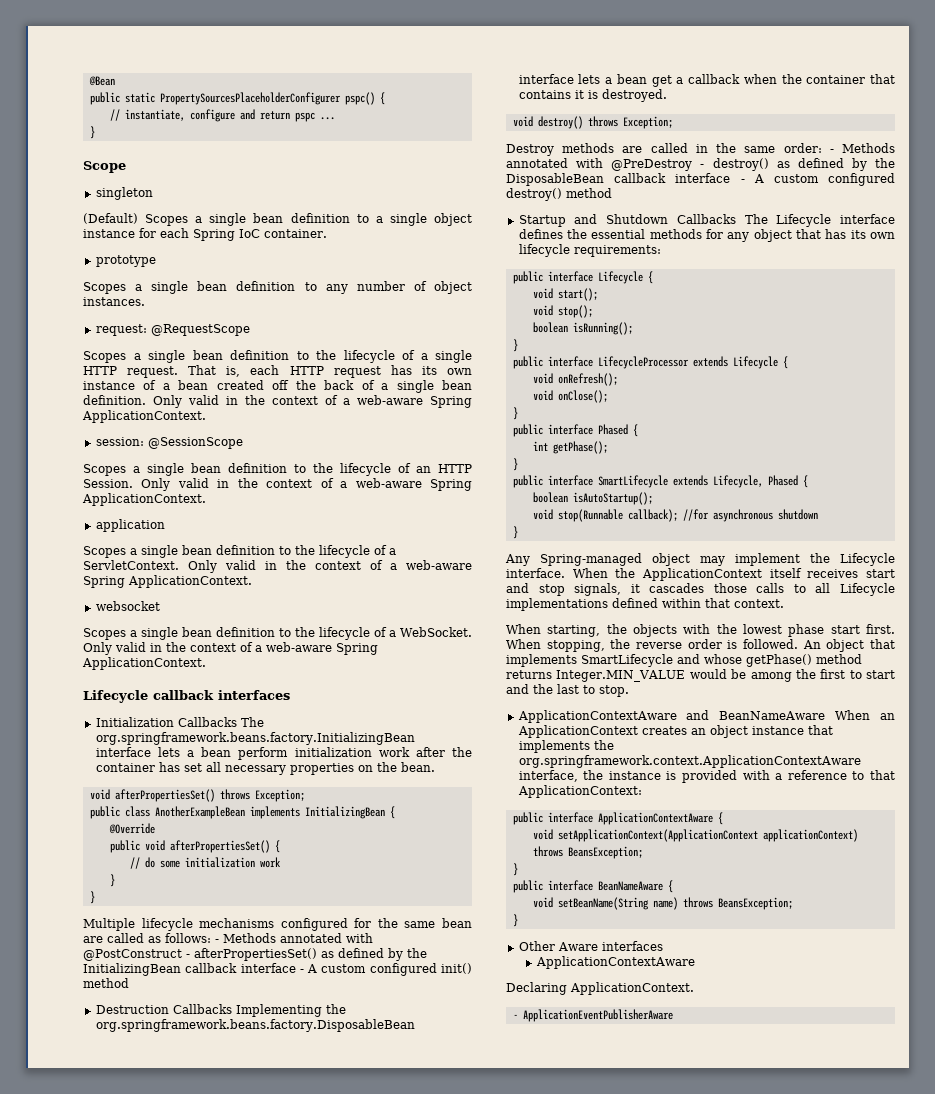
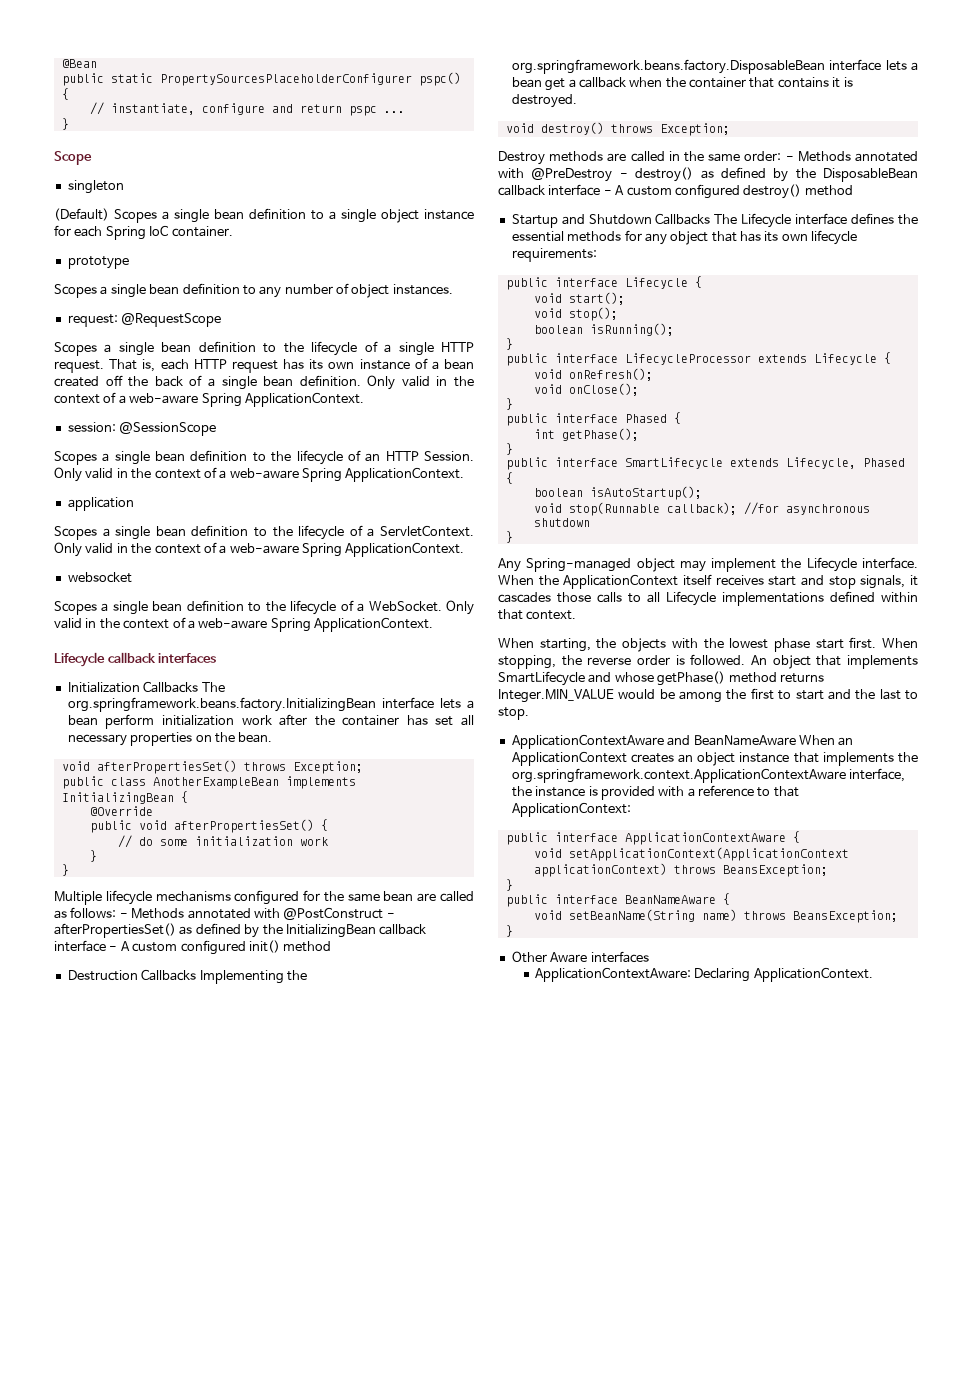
[535,956,695,969] ApplicationContextAware // -> [534,967,691,982] ApplicationContextAware:
[512,1009,673,1022] // - ApplicationEventPublisherAware -> (873, 974) none

